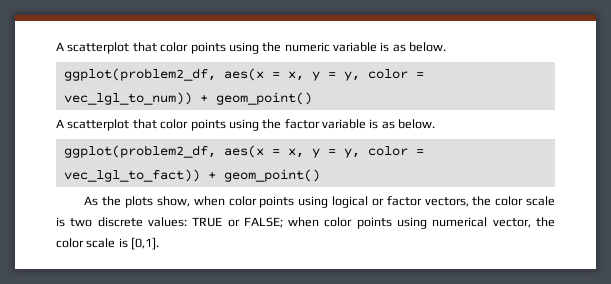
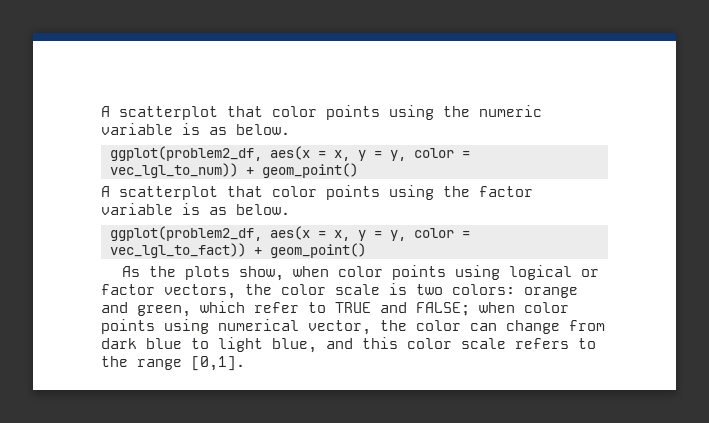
[97,217,240,227] discrete values: TRUE or -> [452,284,578,298] [101,301,407,317] colors: orange and green, which refer to TRUE and
[86,238,128,248] scale is -> [470,320,605,334] [101,337,596,353] [101,356,182,370] can change from dark blue to light blue, and this color scale refers to the range

